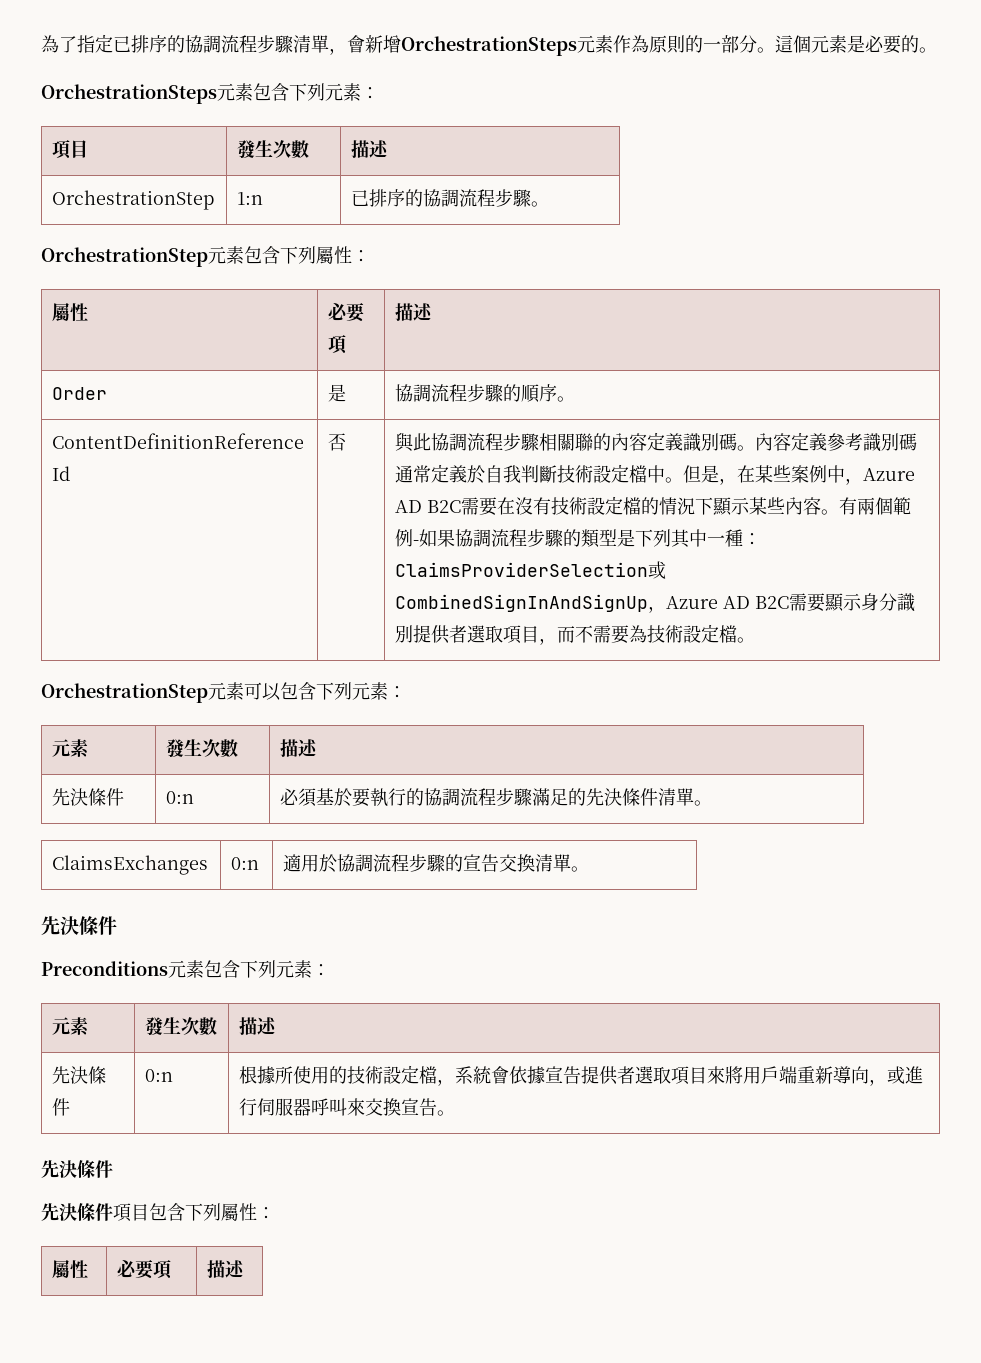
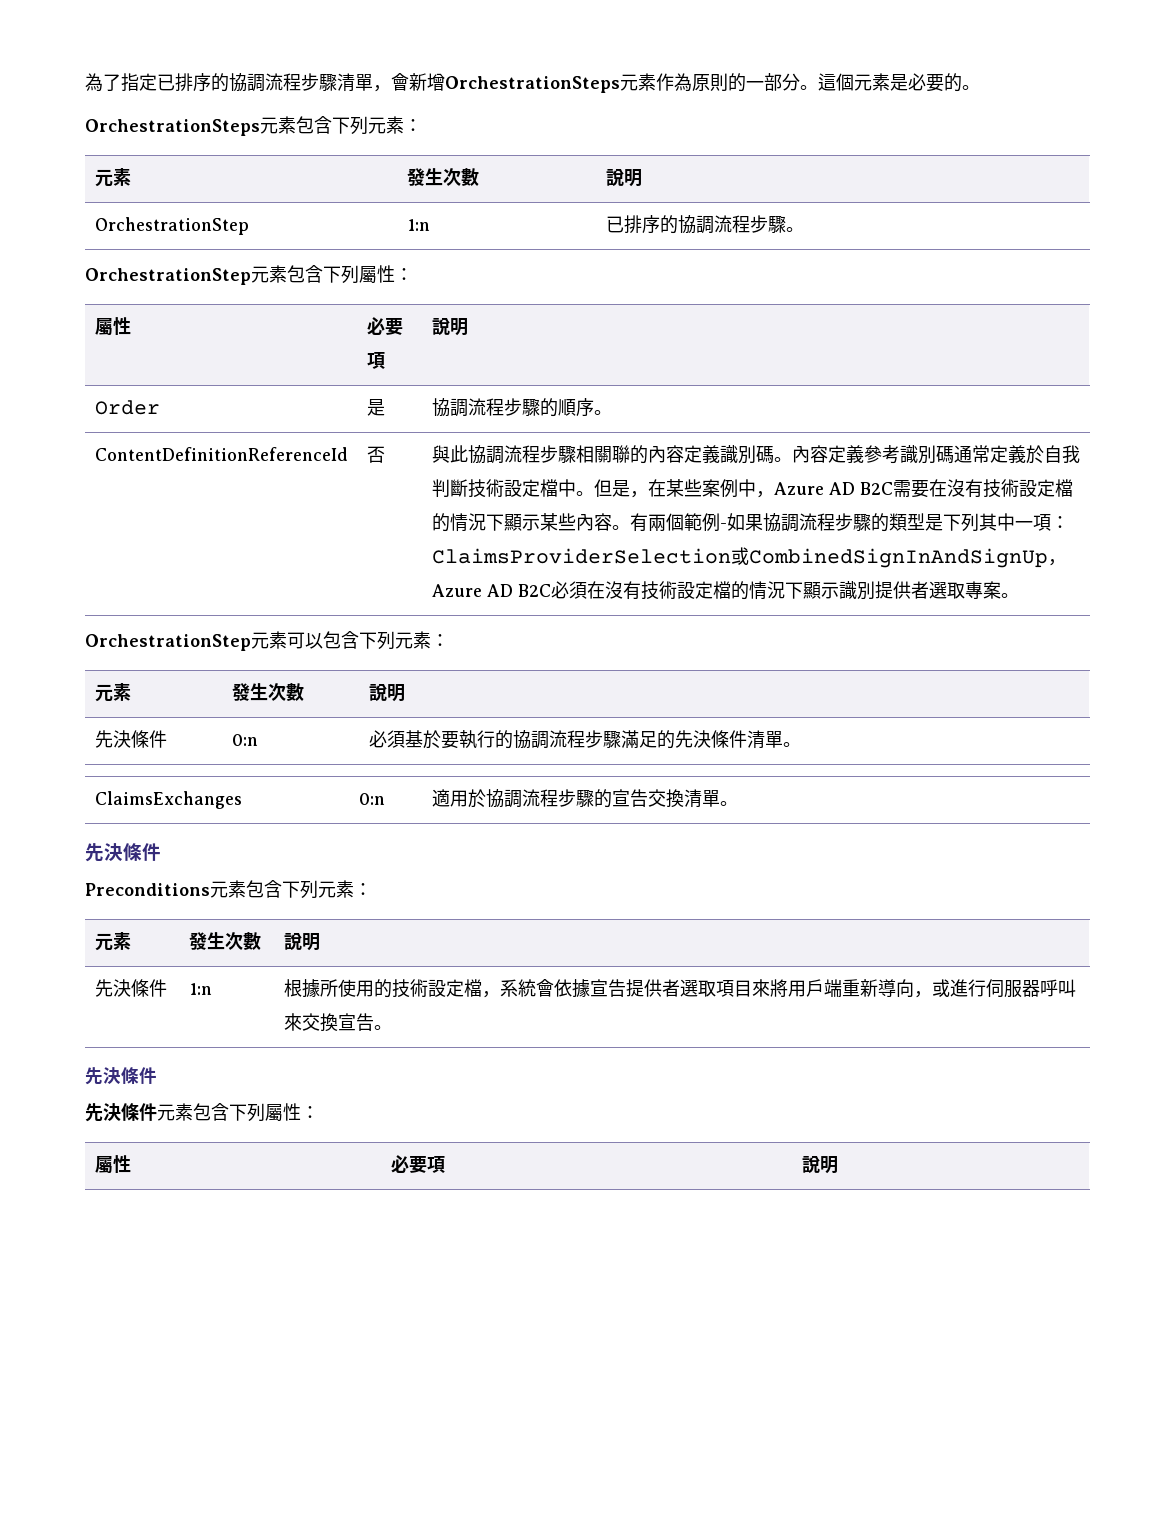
[52,140,89,159] [237,140,310,159] [351,140,390,158] 項目 | 發生次數 | 描述 -> [94,168,131,187] [406,168,479,186] [605,169,642,187] 元素 | 發生次數 | 說明
[395,303,434,321] 描述 -> [431,318,468,336] 說明
[725,529,744,547] 種 -> [1032,514,1051,531] 項
[789,593,916,612] [395,624,738,645] 需要顯示身分識別提供者選取項目，而不需要為技術設定檔 -> [550,581,1001,600] 必須在沒有技術設定檔的情況下顯示識別提供者選取專案
[280,739,319,757] 描述 -> [368,684,405,702] 說明
[239,1017,278,1035] [52,1066,107,1084] [52,1098,71,1116] [145,1069,174,1082] 描述 // 先決條件 | 0:n -> [283,933,320,951] [94,979,167,997] [188,983,212,995] 說明 // 先決條件 | 1:n
[113,1203,275,1222] [52,1260,89,1279] [117,1260,173,1279] [207,1260,246,1278] 項目包含下列屬性： // 屬性 | 必要項 | 描述 -> [157,1103,319,1122] [94,1155,131,1174] [390,1155,445,1173] [801,1156,838,1174] 元素包含下列屬性： // 屬性 | 必要項 | 說明

